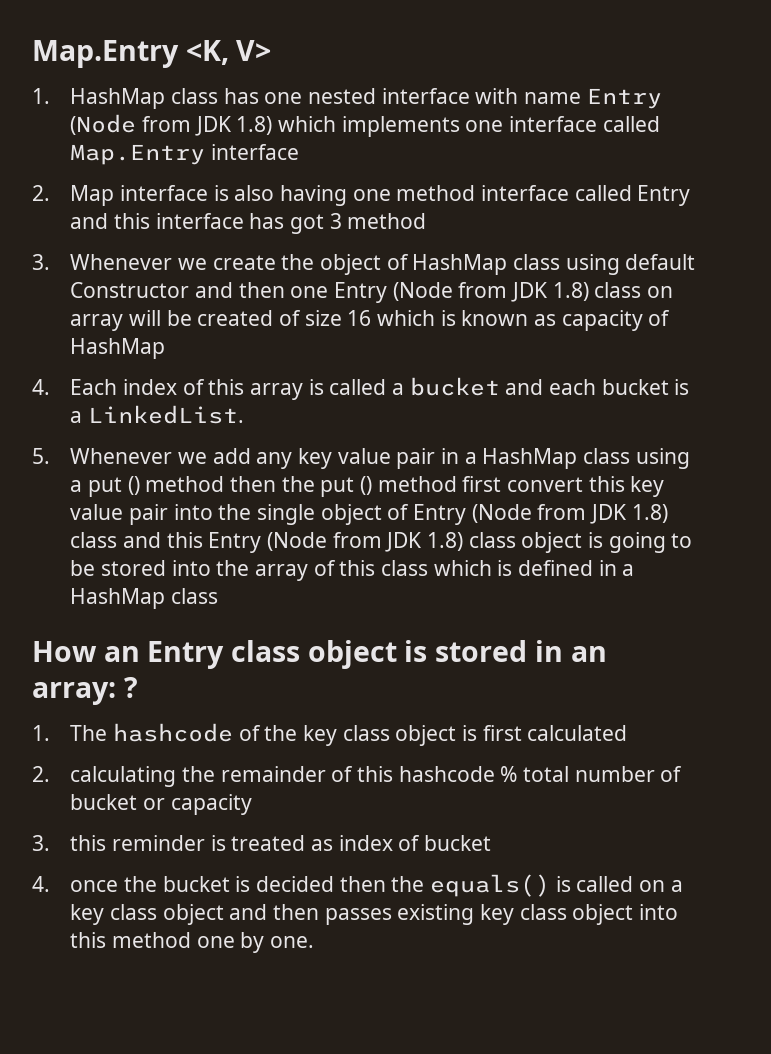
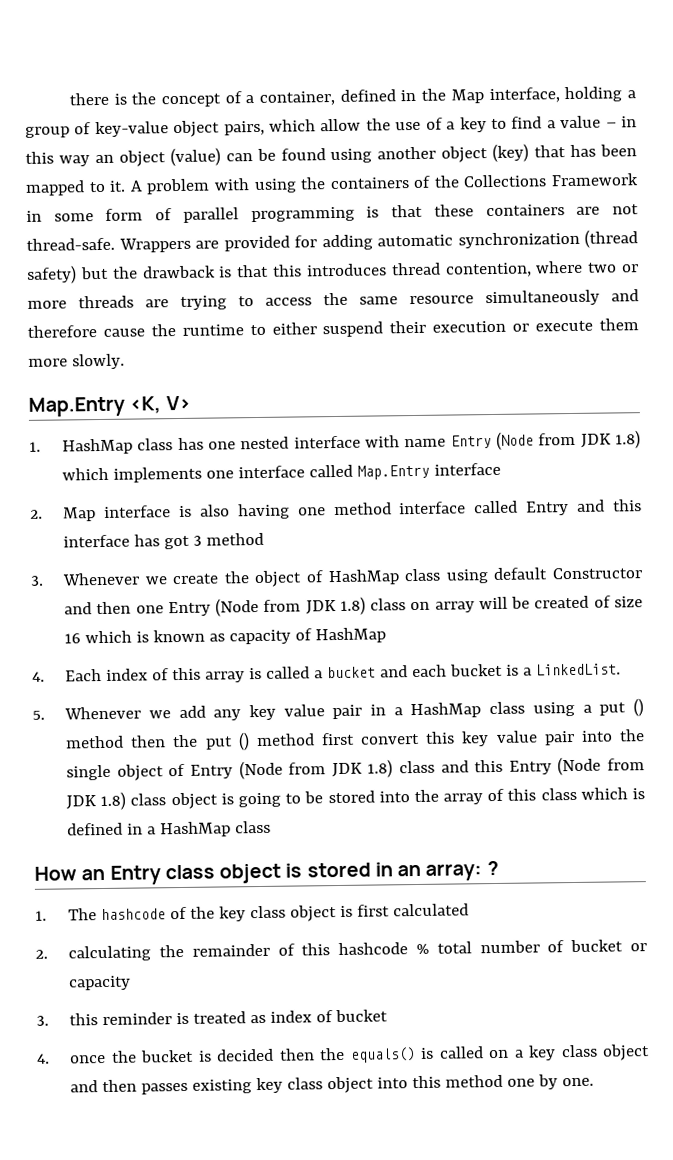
(32, 54) none -> [68,86,636,108] [25,115,637,138] [25,143,638,167] [25,173,638,196] [26,204,640,223] [26,229,638,253] [26,260,639,284] [27,289,639,310] [27,318,639,338] [28,353,125,370] there is the concept of a container, defined in the Map interface, holding a group of key-value object pairs, which allow the use of a key to find a value – in this way an object (value) can be found using another object (key) that has been mapped to it. A problem with using the containers of the Collections Framework in some form of parallel programming is that these containers are not thread-safe. Wrappers are provided for adding automatic synchronization (thread safety) but the drawback is that this introduces thread contention, where two or more threads are trying to access the same resource simultaneously and therefore cause the runtime to either suspend their execution or execute them more slowly. //

